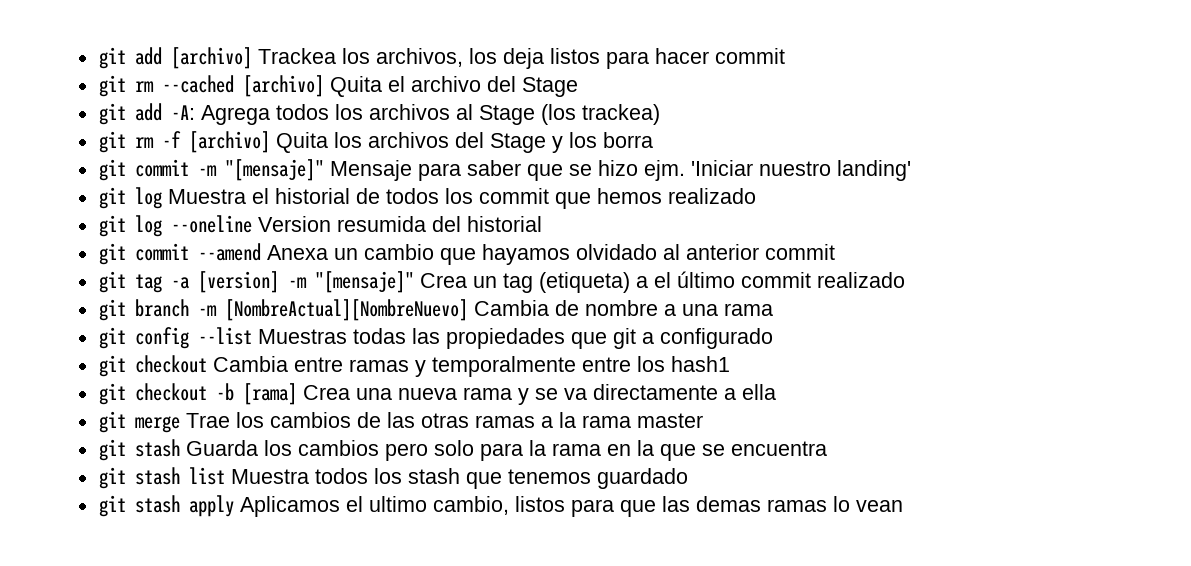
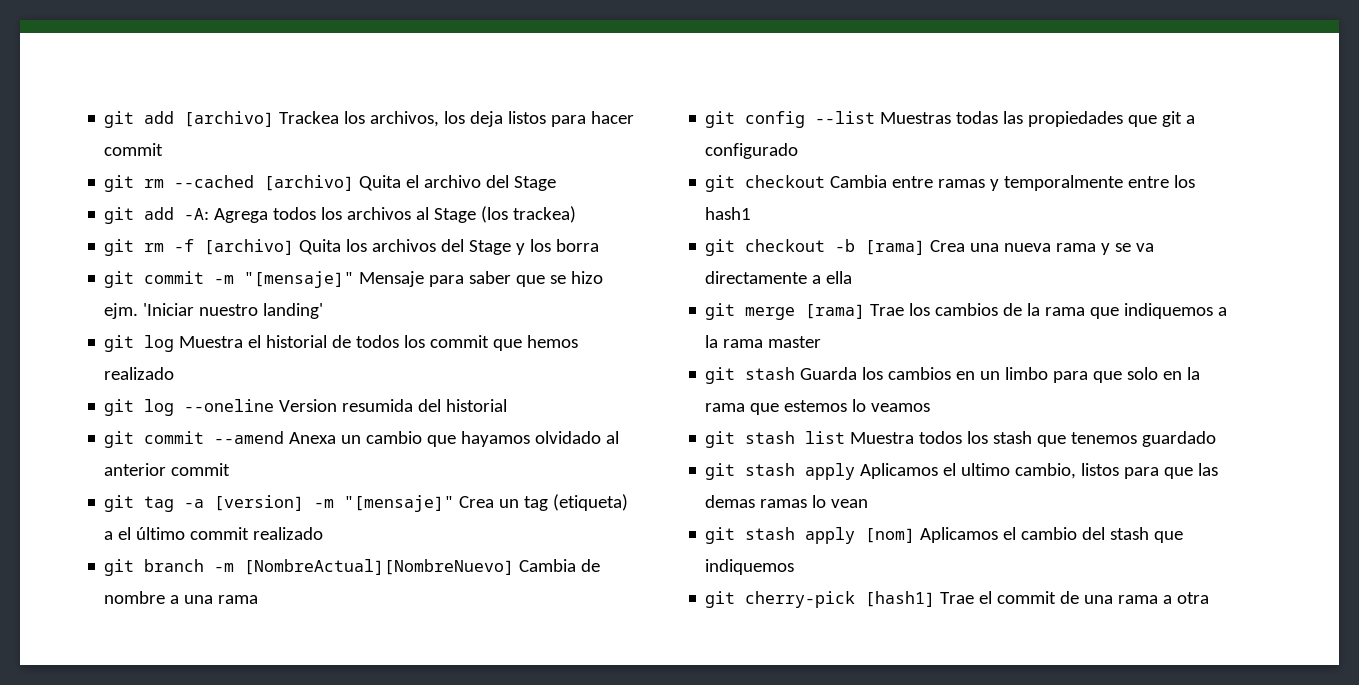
(180, 424) none -> [805,304,866,319] [rama]
[386,412,535,428] las otras ramas -> [1027,303,1214,319] la rama que indiquemos
[384,440,827,461] pero solo para la rama en la que se encuentra -> [956,367,1201,383] [705,399,931,415] en un limbo para que solo en la rama que estemos lo veamos
(903, 506) none -> [705,527,1184,544] [705,559,795,575] [705,591,1210,608] // git stash apply [nom] Aplicamos el cambio del stash que indiquemos // git cherry-pick [hash1] Trae el commit de una rama a otra

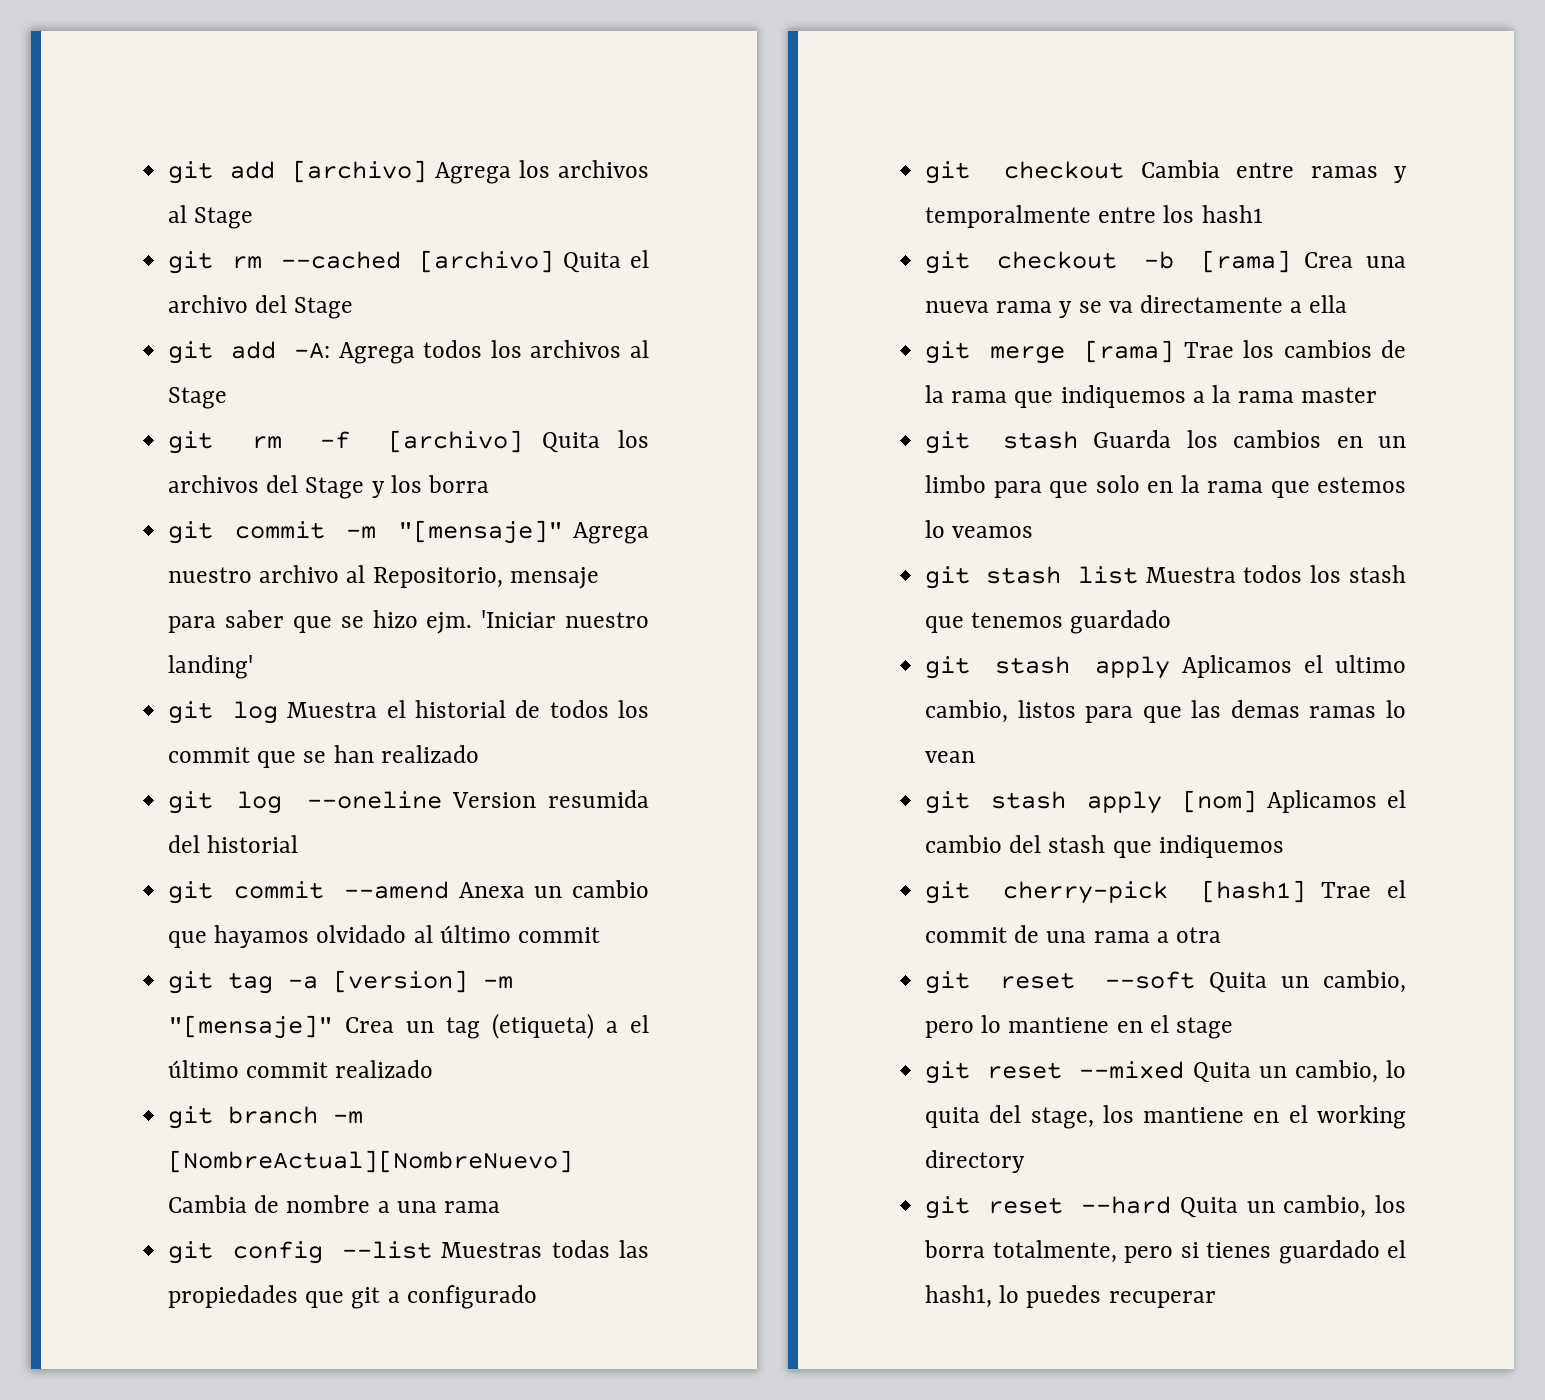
[279,111,635,127] [104,143,164,156] Trackea los archivos, los deja listos para hacer commit -> [434,160,649,184] [168,205,254,229] Agrega los archivos al Stage
[481,206,577,223] (los trackea) -> (228, 398) none
[359,271,425,287] Mensaje -> [573,522,649,544] [168,565,599,589] Agrega nuestro archivo al Repositorio, mensaje
[527,335,579,348] hemos -> [303,745,374,763] se han
[104,463,167,476] anterior -> [439,925,511,943] último
(1210, 598) none -> [925,970,1406,994] [925,1015,1233,1039] [925,1060,1406,1084] [925,1105,1406,1129] [925,1150,1026,1173] [925,1195,1406,1219] [924,1240,1406,1264] [925,1285,1216,1308] // git reset --soft Quita un cambio, pero lo mantiene en el stage // git reset --mixed Quita un cambio, lo quita del stage, los mantiene en el working directory // git reset --hard Quita un cambio, los borra totalmente, pero si tienes guardado el hash1, lo puedes recuperar

